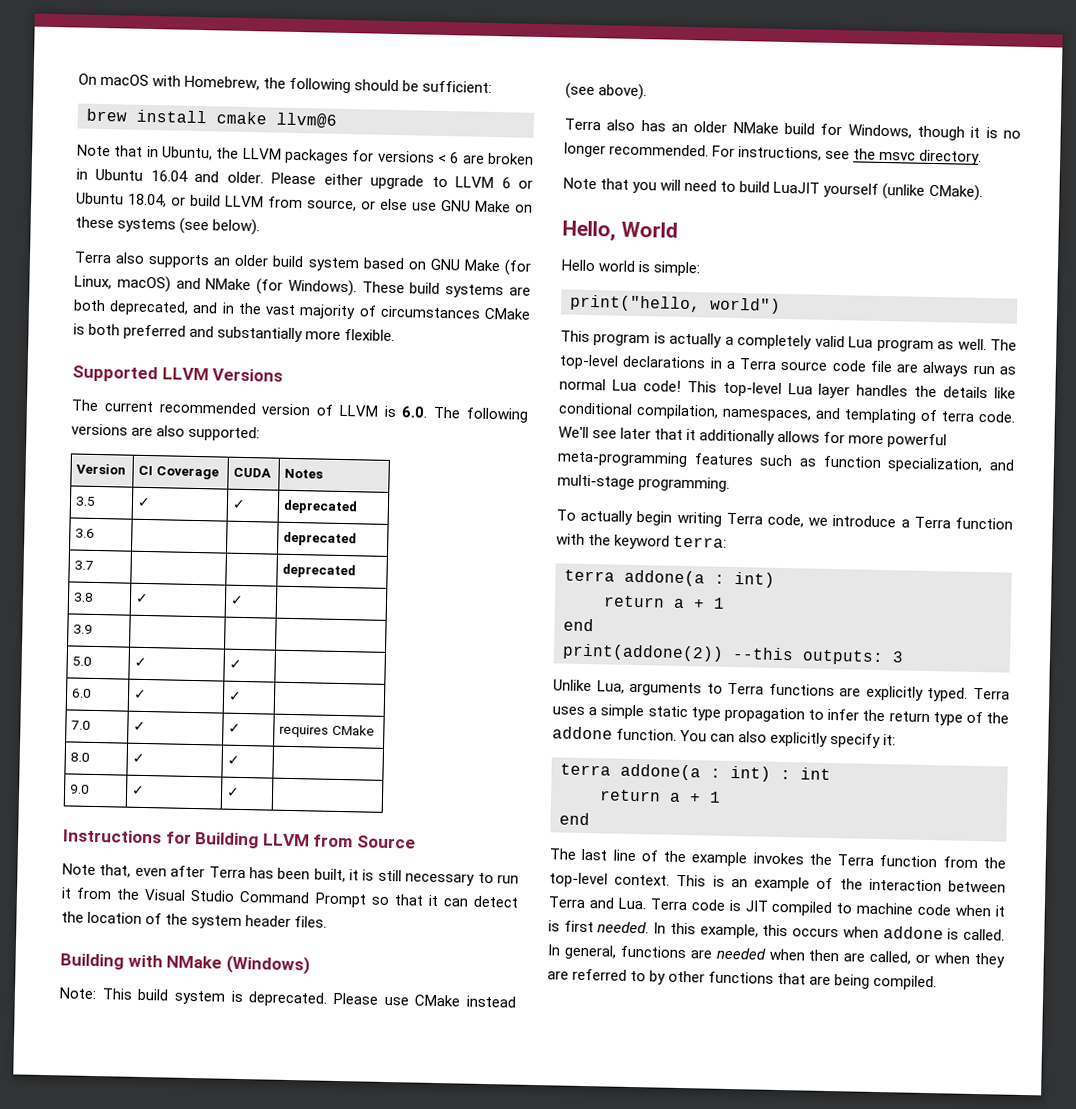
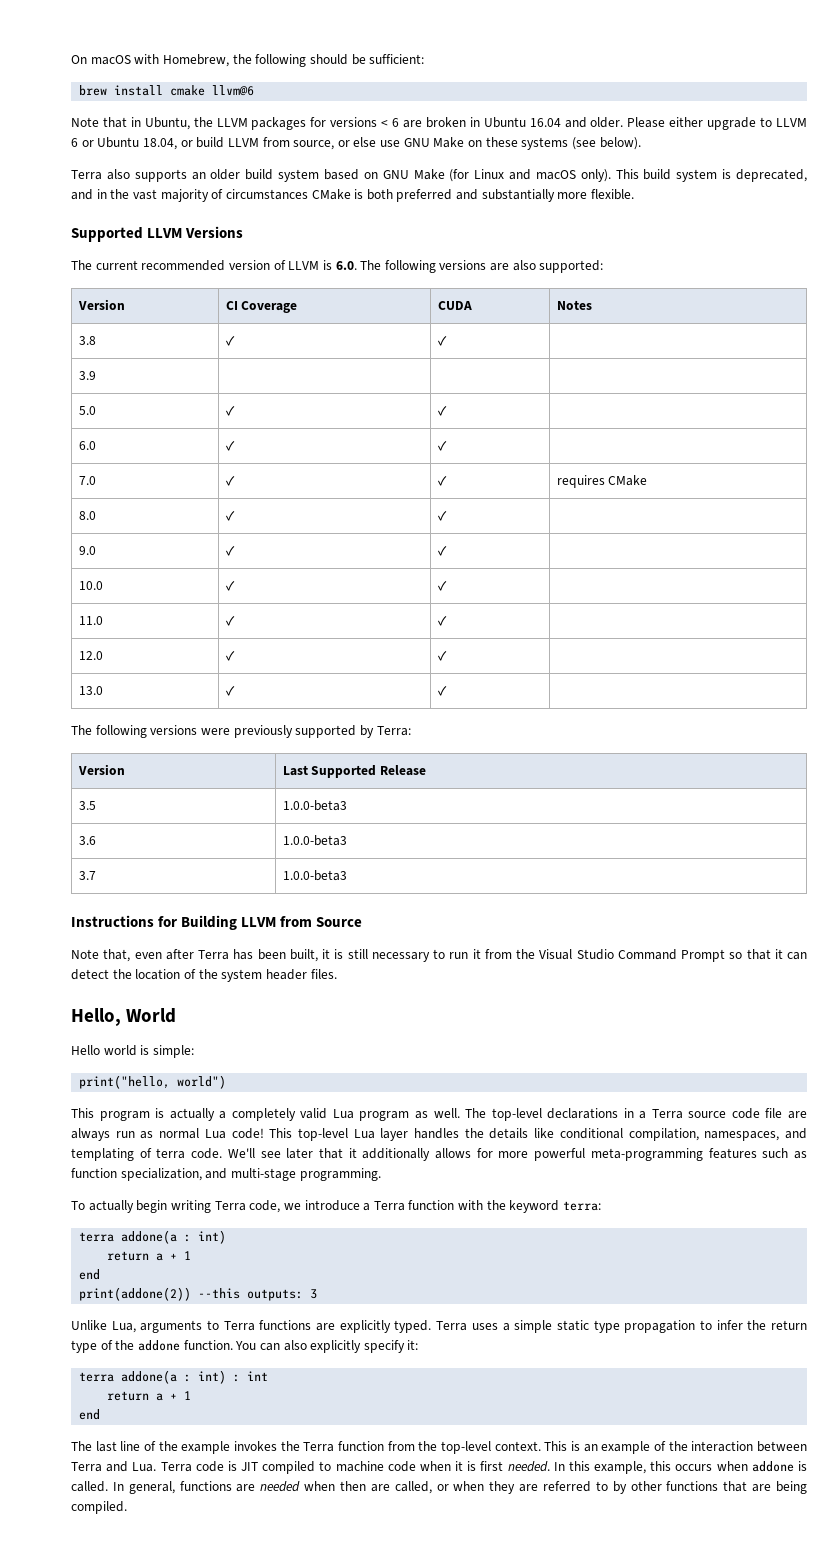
[74,275,531,299] [73,299,106,312] Linux, macOS) and NMake (for Windows). These build systems are both -> [474,169,732,182] Linux and macOS only). This build system is
[75,496,97,506] [137,497,152,508] [232,499,247,510] [283,499,359,515] [75,528,96,538] [283,531,358,547] [74,560,95,570] [282,563,357,579] // 3.5 | ✓ | ✓ | deprecated // 3.6 | | | deprecated // 3.7 | | | deprecated -> (592, 305) none
(241, 792) none -> [78,581,103,590] [225,581,235,591] [437,581,447,591] [78,616,103,625] [225,616,235,626] [437,616,447,626] [78,651,103,660] [225,651,235,661] [437,651,447,661] [78,686,103,695] [225,686,235,696] [437,686,447,696] [71,725,411,738] [77,764,125,775] [282,765,426,778] [78,801,96,810] [282,800,347,811] [78,836,96,845] [282,835,347,846] [78,871,96,880] [282,870,347,881] // 10.0 | ✓ | ✓ | // 11.0 | ✓ | ✓ | // 12.0 | ✓ | ✓ | // 13.0 | ✓ | ✓ | // The following versions were previously supported by Terra: // Version | Last Supported Release // 3.5 | 1.0.0-beta3 // 3.6 | 1.0.0-beta3 // 3.7 | 1.0.0-beta3
[60,953,310,975] [59,987,516,1008] [565,82,648,101] [564,118,1021,141] [564,142,983,165] [563,177,983,201] // Building with NMake (Windows) // Note: This build system is deprecated. Please use CMake instead (see above). // Terra also has an older NMake build for Windows, though it is no longer recommended. For instructions, see the msvc directory. // Note that you will need to build LuaJIT yourself (unlike CMake). -> (337, 974) none

